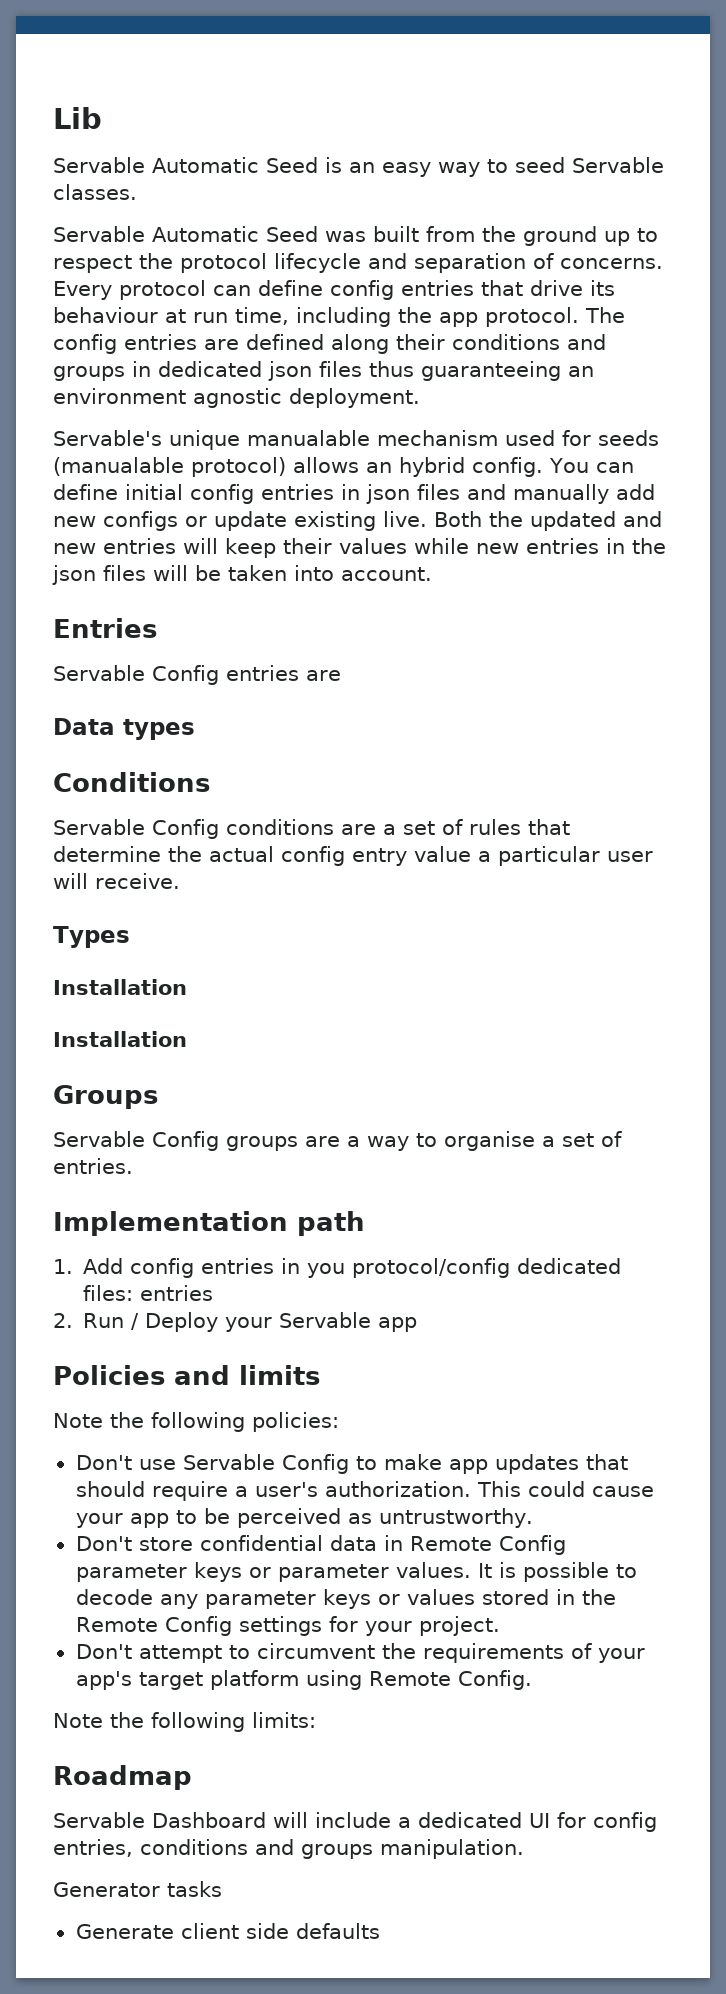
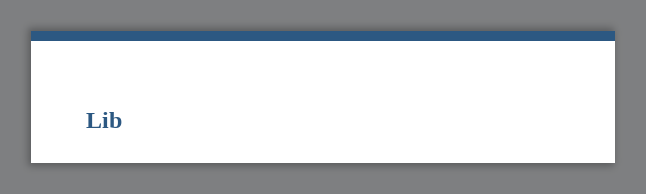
[53,157,664,177] [53,184,137,200] [53,226,658,246] [53,253,663,273] [53,280,615,300] [53,307,625,327] [53,334,606,354] [53,361,594,381] [53,388,420,408] [53,430,659,450] [53,457,634,477] [53,484,655,504] [53,511,662,531] [53,538,666,558] [52,565,432,585] [53,618,157,638] [53,665,341,685] [53,718,195,740] [53,772,210,792] [53,819,570,839] [53,846,653,866] [53,873,180,889] [53,926,130,948] [53,979,187,995] [53,1031,187,1047] [53,1085,158,1109] [53,1131,622,1151] [53,1158,133,1174] [53,1211,365,1236] [53,1258,622,1278] [83,1285,214,1301] [53,1312,418,1332] [53,1365,320,1385] [53,1412,339,1432] [75,1454,628,1474] [75,1481,654,1501] [75,1508,533,1528] [75,1535,566,1555] [75,1562,637,1582] [75,1589,616,1609] [75,1616,500,1636] [75,1643,645,1663] [75,1670,532,1690] [53,1712,316,1732] [53,1765,192,1790] [53,1812,657,1832] [53,1839,524,1859] [53,1881,222,1897] [75,1923,380,1939] // Servable Automatic Seed is an easy way to seed Servable classes. // Servable Automatic Seed was built from the ground up to respect the protocol lifecycle and separation of concerns. Every protocol can define config entries that drive its behaviour at run time, including the app protocol. The config entries are defined along their conditions and groups in dedicated json files thus guaranteeing an environment agnostic deployment. // Servable's unique manualable mechanism used for seeds (manualable protocol) allows an hybrid config. You can define initial config entries in json files and manually add new configs or update existing live. Both the updated and new entries will keep their values while new entries in the json files will be taken into account. // Entries // Servable Config entries are // Data types // Conditions // Servable Config conditions are a set of rules that determine the actual config entry value a particular user will receive. // Types // Installation // Installation // Groups // Servable Config groups are a way to organise a set of entries. // Implementation path // 1. Add config entries in you protocol/config dedicated files: entries // 2. Run / Deploy your Servable app // Policies and limits // Note the following policies: // Don't use Servable Config to make app updates that should require a user's authorization. This could cause your app to be perceived as untrustworthy. // Don't store confidential data in Remote Config parameter keys or parameter values. It is possible to decode any parameter keys or values stored in the Remote Config settings for your project. // Don't attempt to circumvent the requirements of your app's target platform using Remote Config. // Note the following limits: // Roadmap // Servable Dashboard will include a dedicated UI for config entries, conditions and groups manipulation. // Generator tasks // Generate client side defaults -> (122, 120) none

